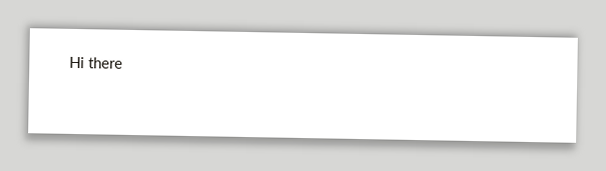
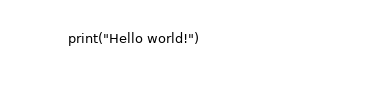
[69,56,123,69] Hi there -> [68,32,199,46] print("Hello world!")

